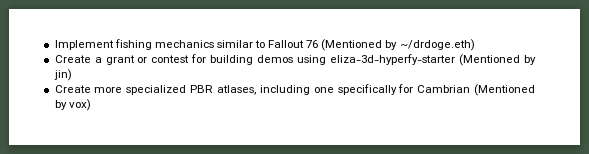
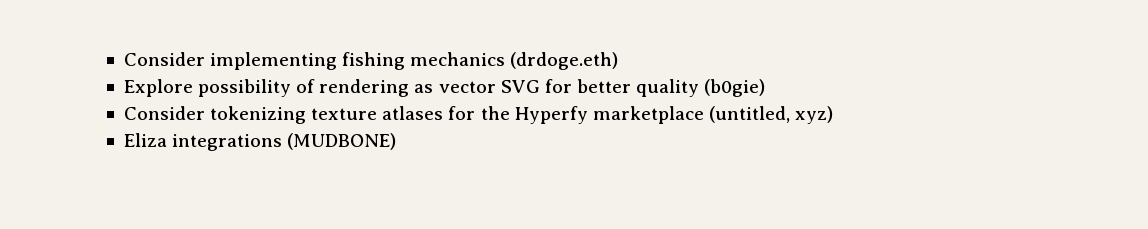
[54,39,475,51] [54,54,536,66] [53,69,72,81] [54,84,535,96] [54,99,91,111] Implement fishing mechanics similar to Fallout 76 (Mentioned by ~/drdoge.eth) // Create a grant or contest for building demos using eliza-3d-hyperfy-starter (Mentioned by jin) // Create more specialized PBR atlases, including one specifically for Cambrian (Mentioned by vox) -> [123,52,619,70] [123,79,766,97] [123,106,834,124] [123,133,397,151] Consider implementing fishing mechanics (drdoge.eth) // Explore possibility of rendering as vector SVG for better quality (b0gie) // Consider tokenizing texture atlases for the Hyperfy marketplace (untitled, xyz) // Eliza integrations (MUDBONE)

